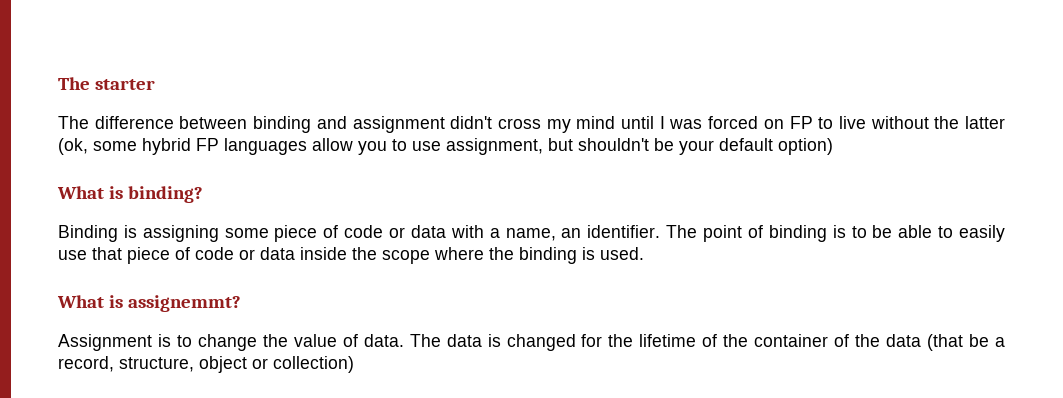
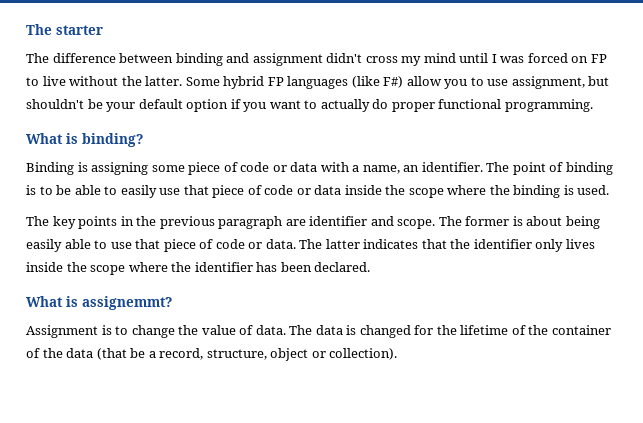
[965,116,1006,129] [58,138,137,155] latter (ok, some -> [145,76,220,86] latter. Some
(307, 146) none -> [351,76,404,88] (like F#)
[778,138,833,155] option) -> [186,99,593,112] option if you want to actually do proper functional programming.
(644, 253) none -> [26,216,600,229] [26,239,595,252] [26,262,371,275] // The key points in the previous paragraph are identifier and scope. The former is about being easily able to use that piece of code or data. The latter indicates that the identifier only lives inside the scope where the identifier has been declared.
[273,356,354,373] collection) -> [329,348,398,360] collection).

